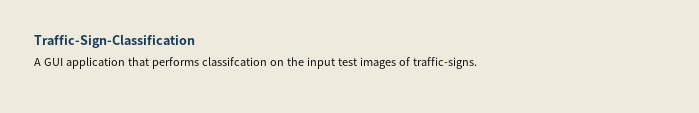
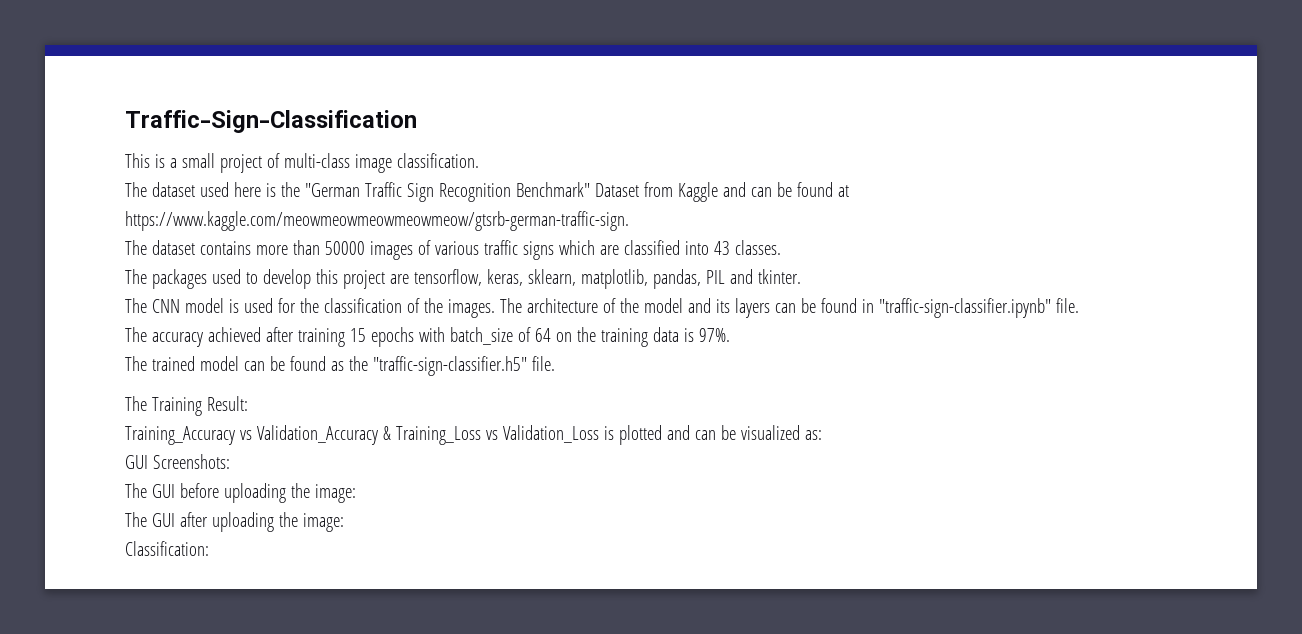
[34,57,477,69] A GUI application that performs classifcation on the input test images of traffic-signs. -> [125,153,479,173] [125,182,849,202] [125,211,629,231] [125,240,781,260] [125,269,801,289] [125,298,1079,318] [125,327,730,347] [125,356,555,376] [125,396,248,416] [125,425,822,445] [125,454,230,469] [125,483,356,503] [125,512,344,532] [125,541,209,556] This is a small project of multi-class image classification. // The dataset used here is the "German Traffic Sign Recognition Benchmark" Dataset from Kaggle and can be found at https://www.kaggle.com/meowmeowmeowmeowmeow/gtsrb-german-traffic-sign. // The dataset contains more than 50000 images of various traffic signs which are classified into 43 classes. // The packages used to develop this project are tensorflow, keras, sklearn, matplotlib, pandas, PIL and tkinter. // The CNN model is used for the classification of the images. The architecture of the model and its layers can be found in "traffic-sign-classifier.ipynb" file. // The accuracy achieved after training 15 epochs with batch_size of 64 on the training data is 97%. // The trained model can be found as the "traffic-sign-classifier.h5" file. // The Training Result: // Training_Accuracy vs Validation_Accuracy & Training_Loss vs Validation_Loss is plotted and can be visualized as: // GUI Screenshots: // The GUI before uploading the image: // The GUI after uploading the image: // Classification:

